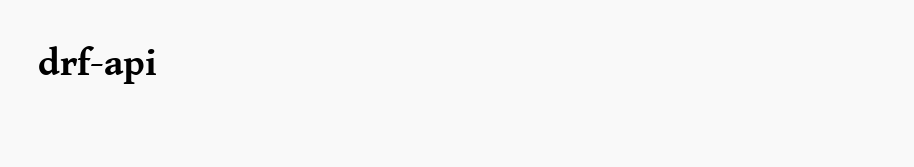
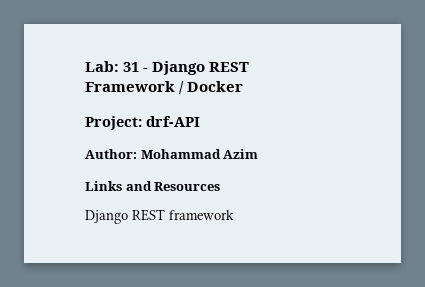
[38,46,157,84] drf-api -> [85,61,250,75] [85,81,244,94] [85,116,200,130] [85,149,259,159] [85,181,221,191] [85,209,234,224] Lab: 31 - Django REST Framework / Docker // Project: drf-API // Author: Mohammad Azim // Links and Resources // Django REST framework

